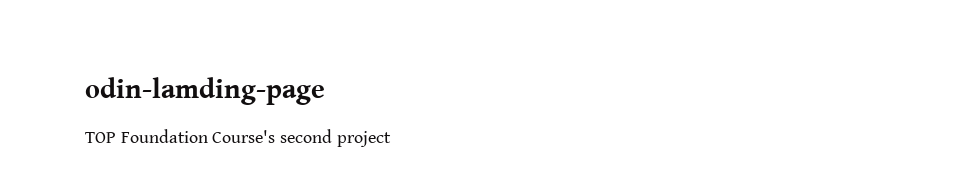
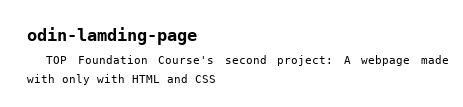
[336,131,391,147] project -> [277,55,449,66] [27,74,216,85] project: A webpage made with only with HTML and CSS

